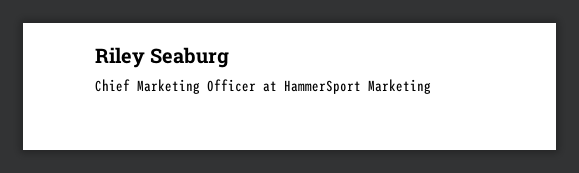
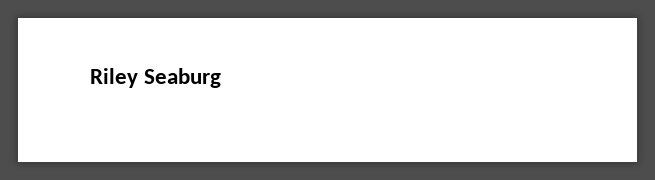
[95,79,431,94] // Chief Marketing Officer at HammerSport Marketing -> (222, 78) none

